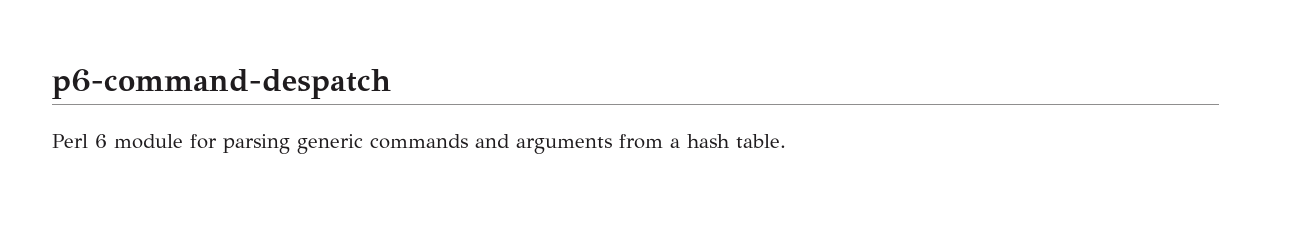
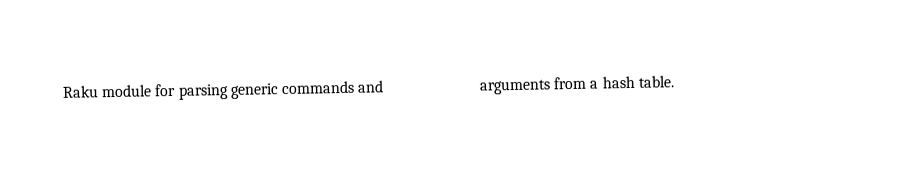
[52,69,391,99] [52,134,107,148] p6-command-despatch // Perl 6 -> [62,85,99,98] Raku

